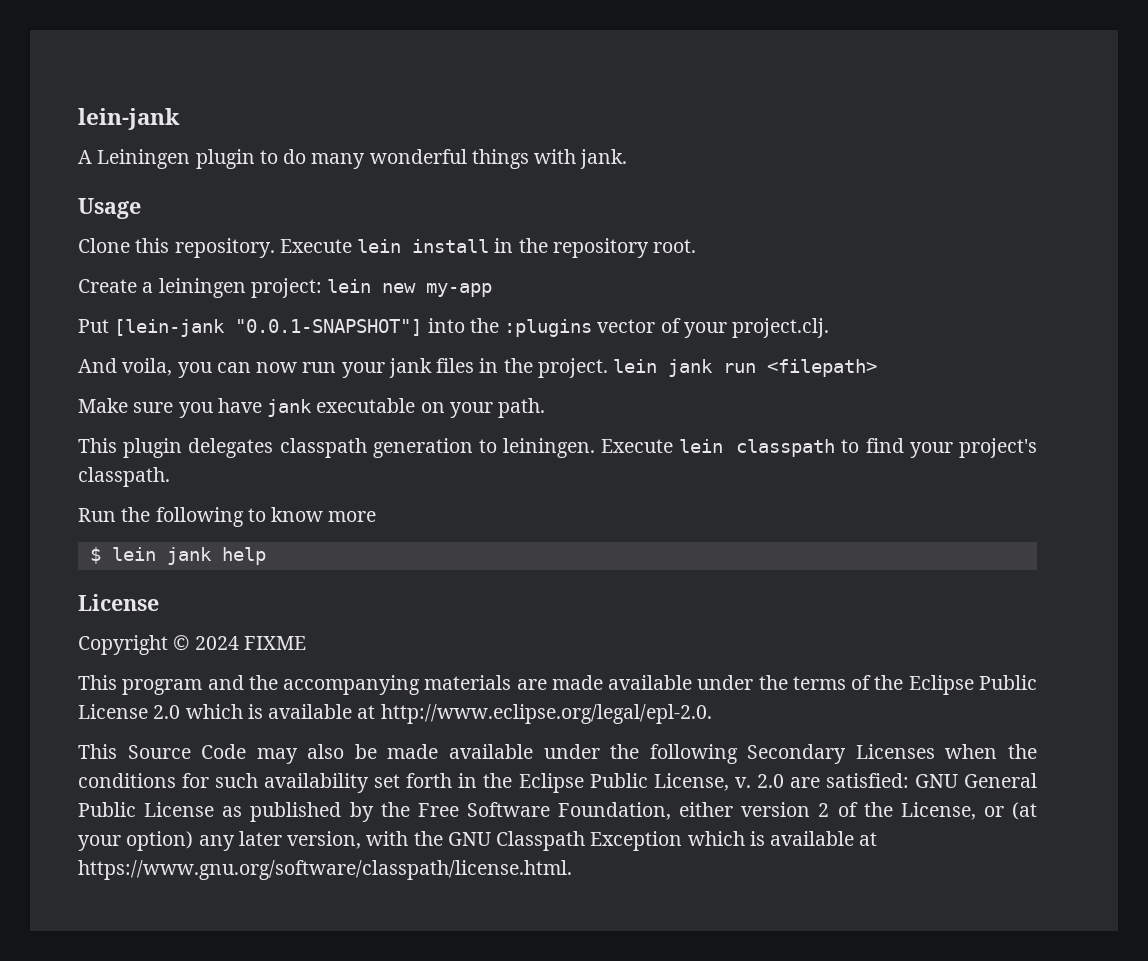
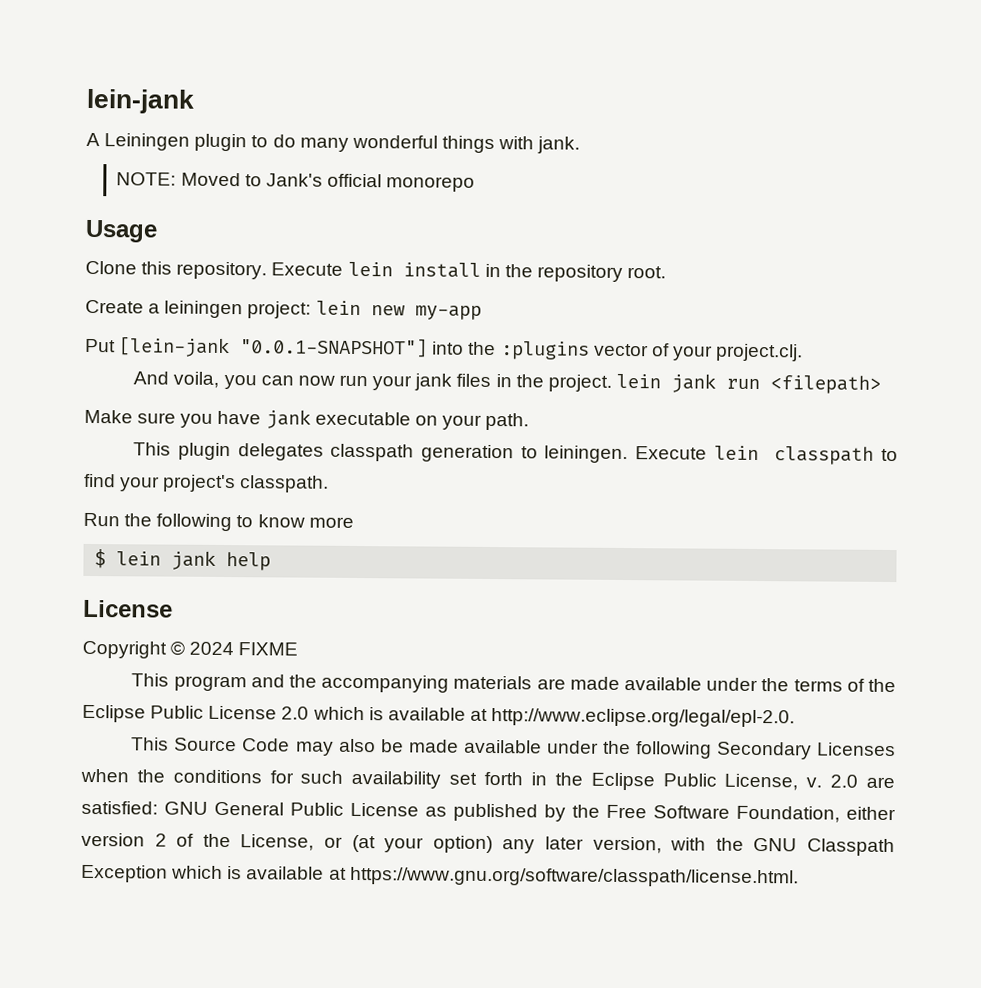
(628, 159) none -> [116,172,476,192] // NOTE: Moved to Jank's official monorepo

